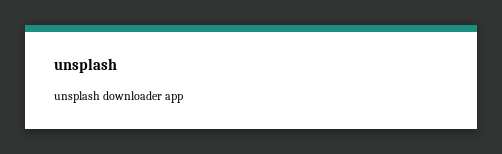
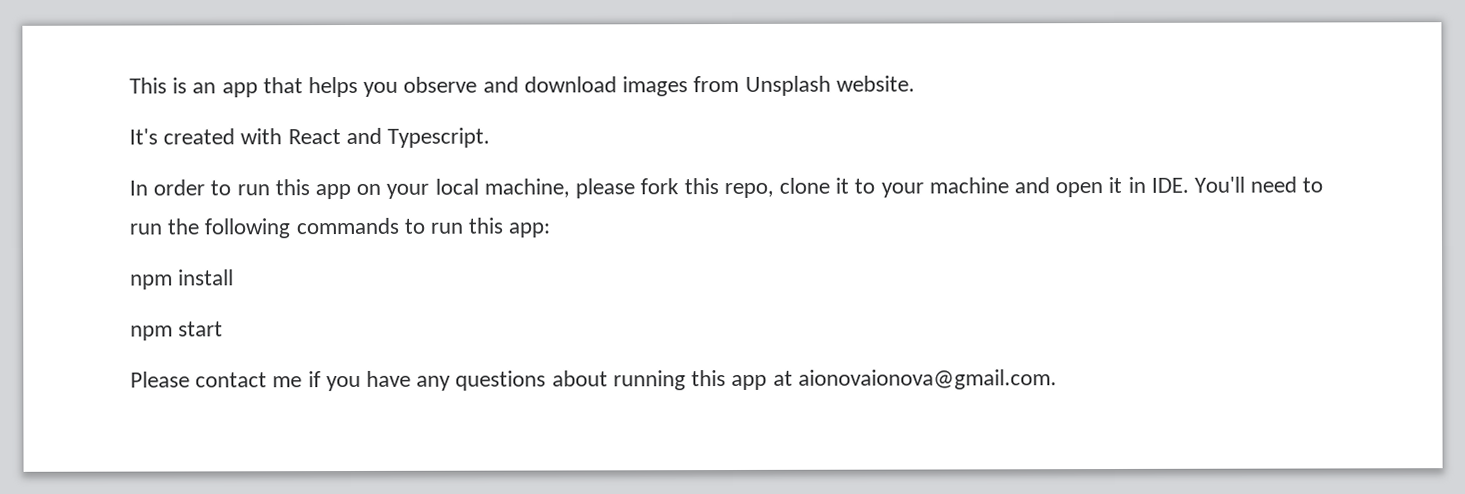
[54,58,117,73] [54,91,184,103] unsplash // unsplash downloader app -> [129,75,915,98] [129,127,491,148] [129,176,1324,200] [129,217,551,239] [130,269,235,290] [130,321,224,341] [130,369,1057,392] This is an app that helps you observe and download images from Unsplash website. // It's created with React and Typescript. // In order to run this app on your local machine, please fork this repo, clone it to your machine and open it in IDE. You'll need to run the following commands to run this app: // npm install // npm start // Please contact me if you have any questions about running this app at aionovaionova@gmail.com.

